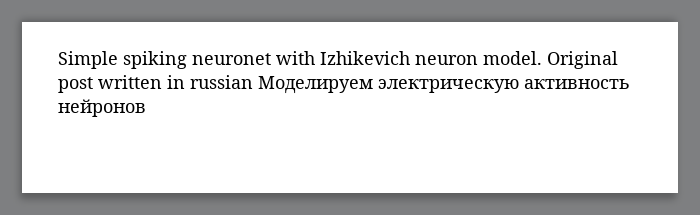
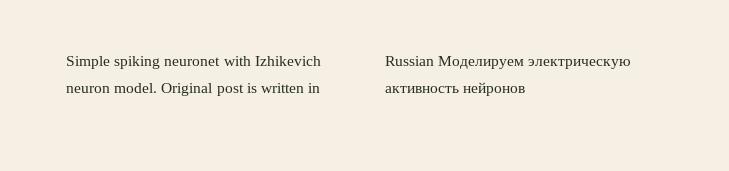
(93, 85) none -> [246,83,257,93] is
[190,75,253,89] russian -> [385,56,434,66] Russian

